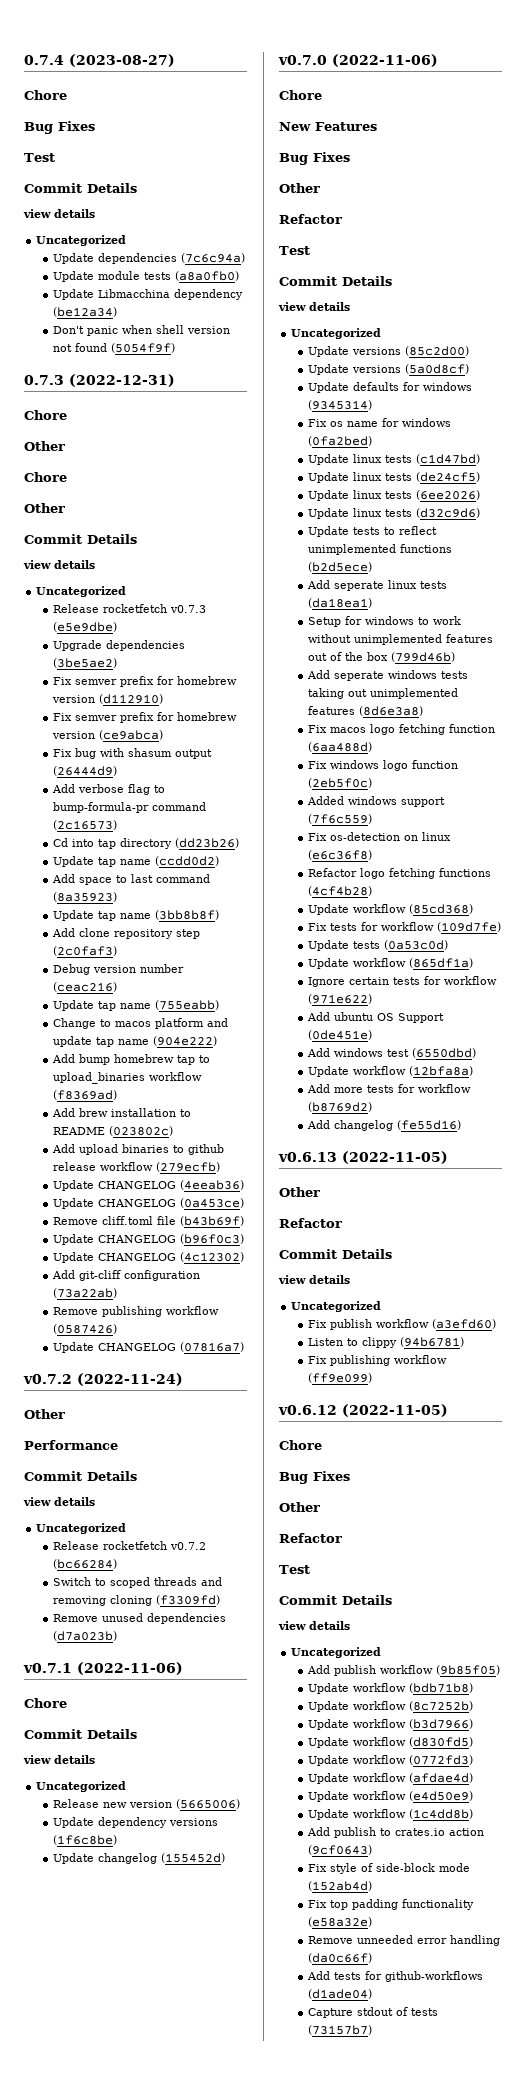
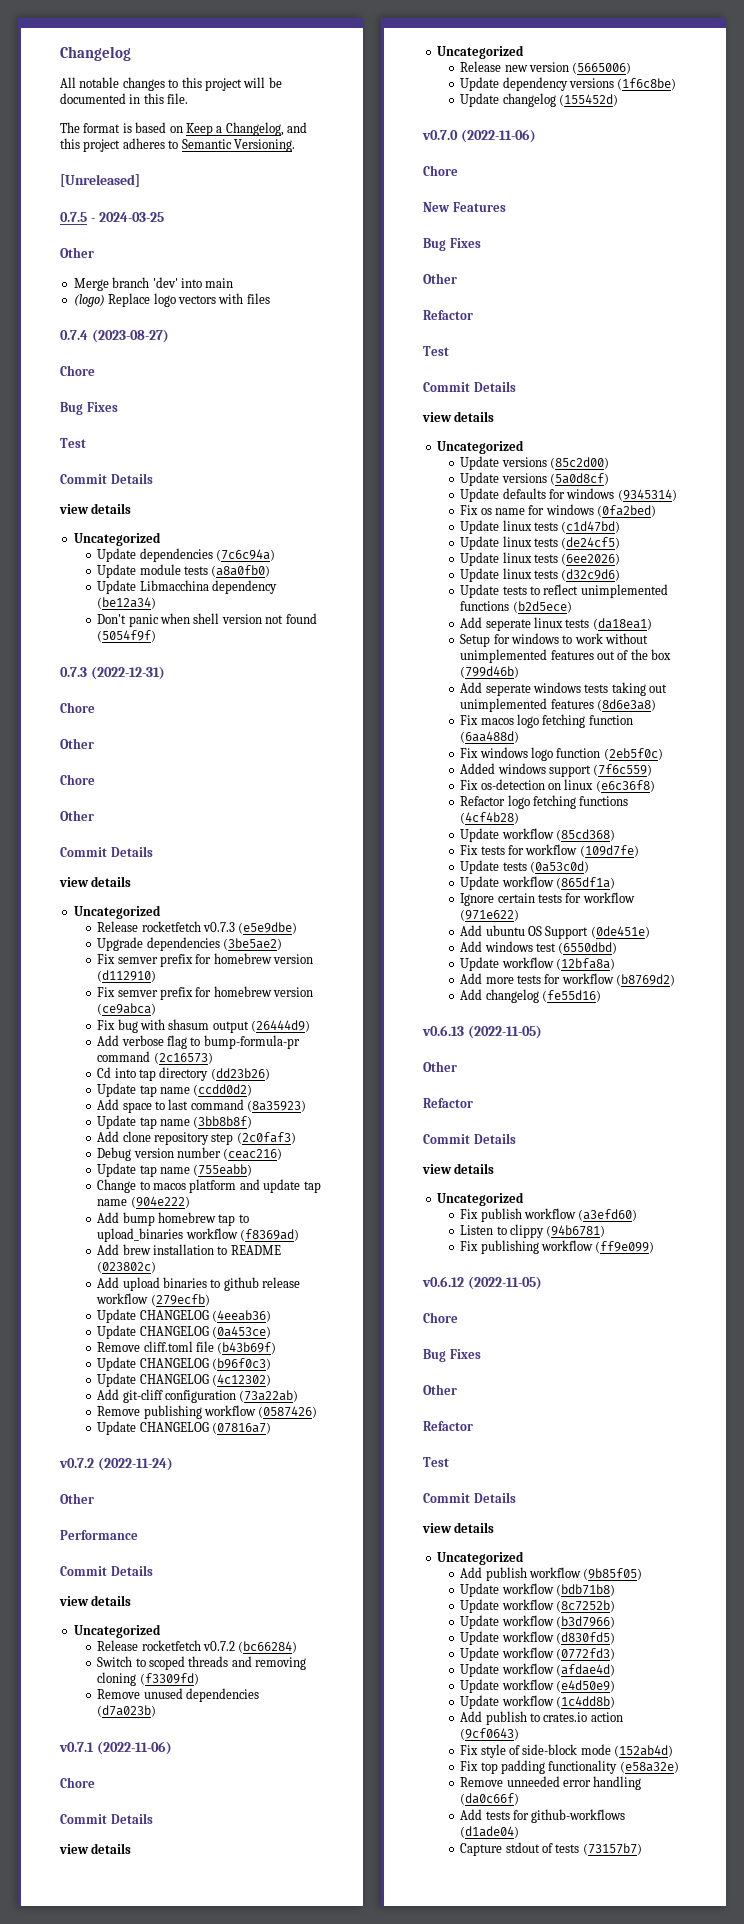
(24, 60) none -> [60,46,131,61] [60,77,282,91] [60,93,189,104] [60,122,307,136] [60,138,295,152] [60,174,140,187] [60,212,164,222] [60,247,94,258] [73,277,234,291] [73,293,270,307] Changelog // All notable changes to this project will be documented in this file. // The format is based on Keep a Changelog, and this project adheres to Semantic Versioning. // [Unreleased] // 0.7.5 - 2024-03-25 // Other // Merge branch 'dev' into main // (logo) Replace logo vectors with files //

